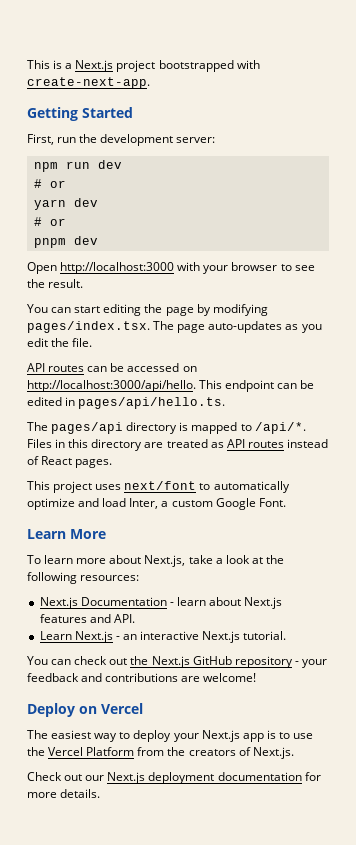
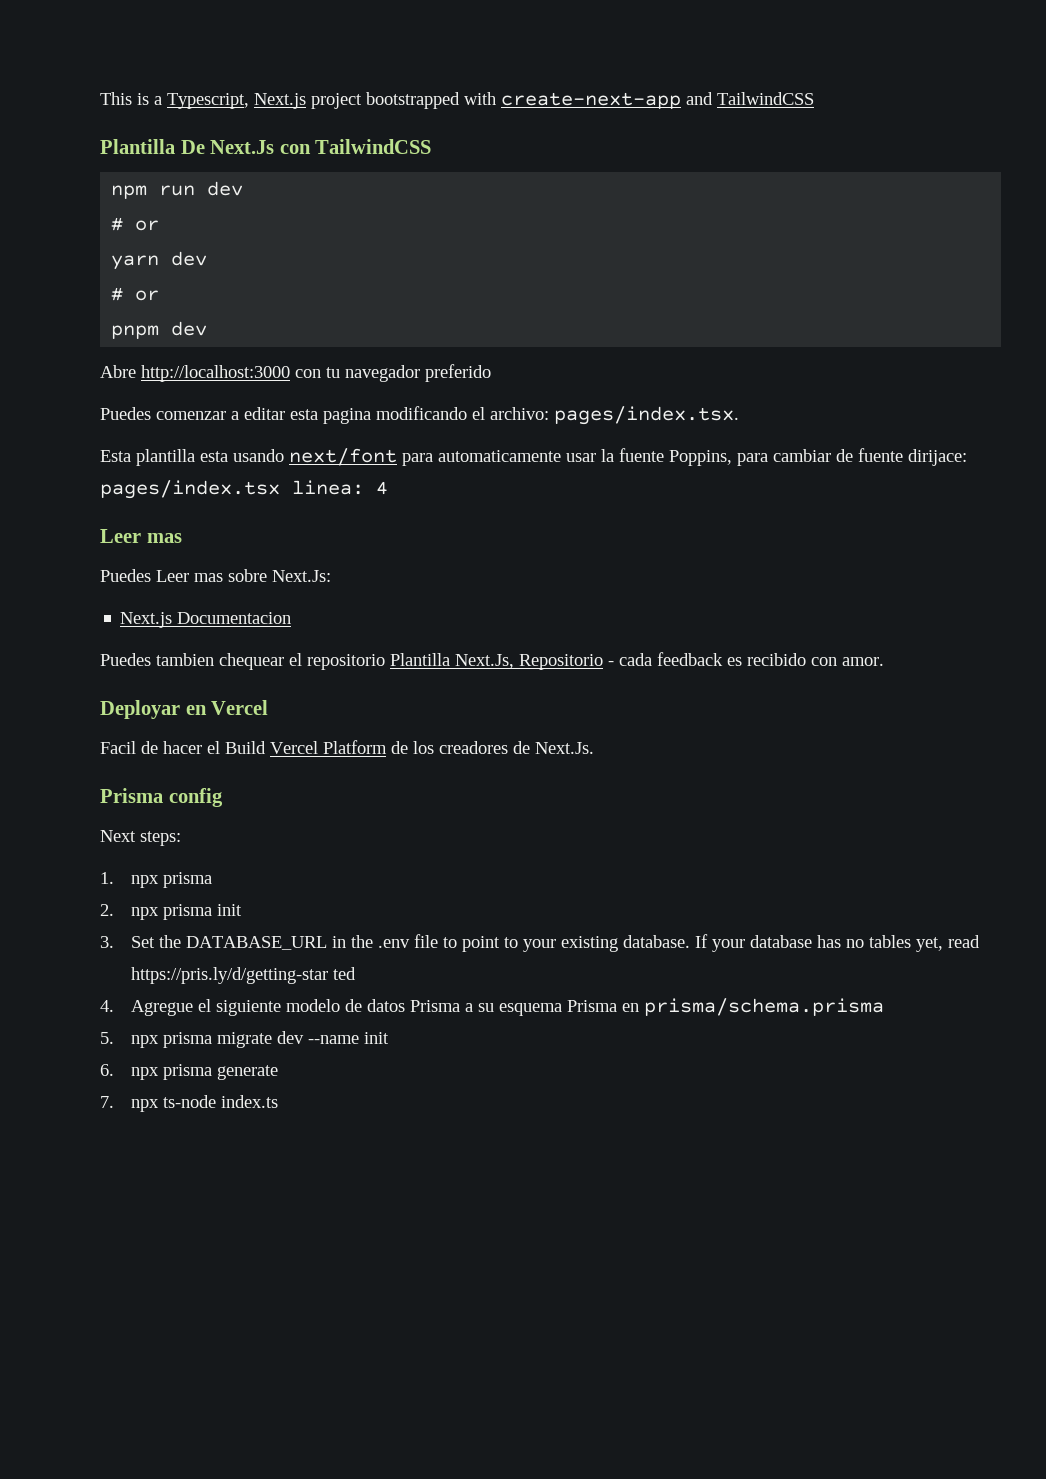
(73, 66) none -> [167,93,249,109] Typescript,
[27,77,150,89] [27,107,133,121] [27,134,216,146] create-next-app. // Getting Started // First, run the development server: -> [501,92,814,109] [100,139,432,154] create-next-app and TailwindCSS // Plantilla De Next.Js con TailwindCSS
[27,262,315,274] [27,279,84,288] [27,304,268,316] [27,321,322,333] [27,338,93,347] [27,363,197,372] [27,380,315,392] [27,397,226,409] [27,422,306,434] [27,439,328,451] [27,456,113,468] [27,481,290,493] [27,498,286,510] [27,529,106,539] [27,555,284,567] [27,572,140,584] [39,597,283,609] [39,614,135,623] [39,631,287,643] [27,656,327,668] [27,673,257,682] [27,703,143,717] [27,730,314,742] [27,747,294,759] [27,772,321,784] [27,789,101,798] Open http://localhost:3000 with your browser to see the result. // You can start editing the page by modifying pages/index.tsx. The page auto-updates as you edit the file. // API routes can be accessed on http://localhost:3000/api/hello. This endpoint can be edited in pages/api/hello.ts. // The pages/api directory is mapped to /api/*. Files in this directory are treated as API routes instead of React pages. // This project uses next/font to automatically optimize and load Inter, a custom Google Font. // Learn More // To learn more about Next.js, take a look at the following resources: // Next.js Documentation - learn about Next.js features and API. // Learn Next.js - an interactive Next.js tutorial. // You can check out the Next.js GitHub repository - your feedback and contributions are welcome! // Deploy on Vercel // The easiest way to deploy your Next.js app is to use the Vercel Platform from the creators of Next.js. // Check out our Next.js deployment documentation for more details. -> [100,364,491,382] [100,406,739,425] [100,448,967,466] [100,480,388,499] [100,529,182,543] [100,569,331,582] [120,612,292,628] [100,652,884,670] [100,700,269,719] [100,740,594,754] [100,788,223,807] [100,830,181,846] [100,872,212,888] [100,904,242,920] [100,934,980,952] [130,967,356,984] [100,998,884,1016] [100,1031,389,1048] [100,1064,278,1080] [100,1095,278,1112] Abre http://localhost:3000 con tu navegador preferido // Puedes comenzar a editar esta pagina modificando el archivo: pages/index.tsx. // Esta plantilla esta usando next/font para automaticamente usar la fuente Poppins, para cambiar de fuente dirijace: pages/index.tsx linea: 4 // Leer mas // Puedes Leer mas sobre Next.Js: // Next.js Documentacion // Puedes tambien chequear el repositorio Plantilla Next.Js, Repositorio - cada feedback es recibido con amor. // Deployar en Vercel // Facil de hacer el Build Vercel Platform de los creadores de Next.Js. // Prisma config // Next steps: // 1. npx prisma // 2. npx prisma init // 3. Set the DATABASE_URL in the .env file to point to your existing database. If your database has no tables yet, read https://pris.ly/d/getting-star ted // 4. Agregue el siguiente modelo de datos Prisma a su esquema Prisma en prisma/schema.prisma // 5. npx prisma migrate dev --name init // 6. npx prisma generate // 7. npx ts-node index.ts

